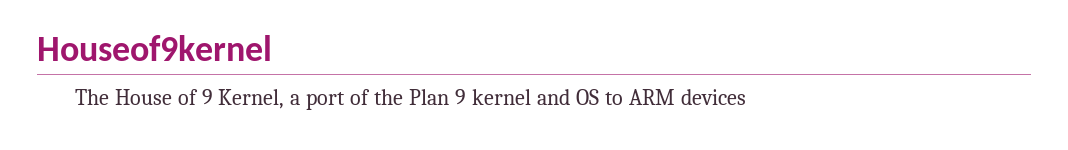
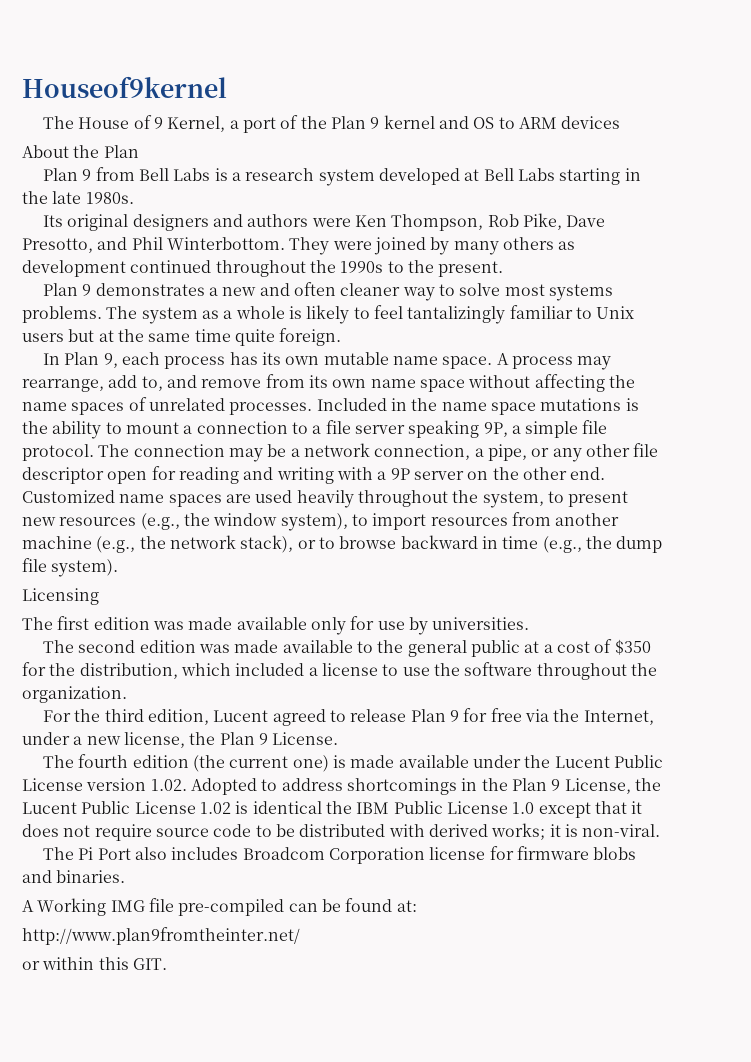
(746, 97) none -> [22,145,139,158] [43,167,641,186] [22,191,134,204] [43,213,606,231] [22,237,576,255] [22,260,504,277] [43,282,613,301] [22,305,635,324] [22,328,342,346] [43,352,612,370] [22,374,635,392] [22,397,639,415] [22,420,608,439] [22,443,659,462] [22,466,606,484] [22,490,629,508] [22,512,620,531] [22,535,663,553] [22,558,119,577] [22,588,99,605] [22,616,530,635] [43,639,651,657] [22,662,657,680] [22,686,127,703] [43,708,654,726] [22,732,339,748] [43,754,663,772] [22,778,661,795] [22,801,643,818] [22,823,661,841] [43,846,637,864] [22,870,126,883] [22,898,417,916] [22,927,300,945] [22,957,167,970] // About the Plan // Plan 9 from Bell Labs is a research system developed at Bell Labs starting in the late 1980s. // Its original designers and authors were Ken Thompson, Rob Pike, Dave Presotto, and Phil Winterbottom. They were joined by many others as development continued throughout the 1990s to the present. // Plan 9 demonstrates a new and often cleaner way to solve most systems problems. The system as a whole is likely to feel tantalizingly familiar to Unix users but at the same time quite foreign. // In Plan 9, each process has its own mutable name space. A process may rearrange, add to, and remove from its own name space without affecting the name spaces of unrelated processes. Included in the name space mutations is the ability to mount a connection to a file server speaking 9P, a simple file protocol. The connection may be a network connection, a pipe, or any other file descriptor open for reading and writing with a 9P server on the other end. Customized name spaces are used heavily throughout the system, to present new resources (e.g., the window system), to import resources from another machine (e.g., the network stack), or to browse backward in time (e.g., the dump file system). // Licensing // The first edition was made available only for use by universities. // The second edition was made available to the general public at a cost of $350 for the distribution, which included a license to use the software throughout the organization. // For the third edition, Lucent agreed to release Plan 9 for free via the Internet, under a new license, the Plan 9 License. // The fourth edition (the current one) is made available under the Lucent Public License version 1.02. Adopted to address shortcomings in the Plan 9 License, the Lucent Public License 1.02 is identical the IBM Public License 1.0 except that it does not require source code to be distributed with derived works; it is non-viral. // The Pi Port also includes Broadcom Corporation license for firmware blobs and binaries. // A Working IMG file pre-compiled can be found at: // http://www.plan9fromtheinter.net/ // or within this GIT.

